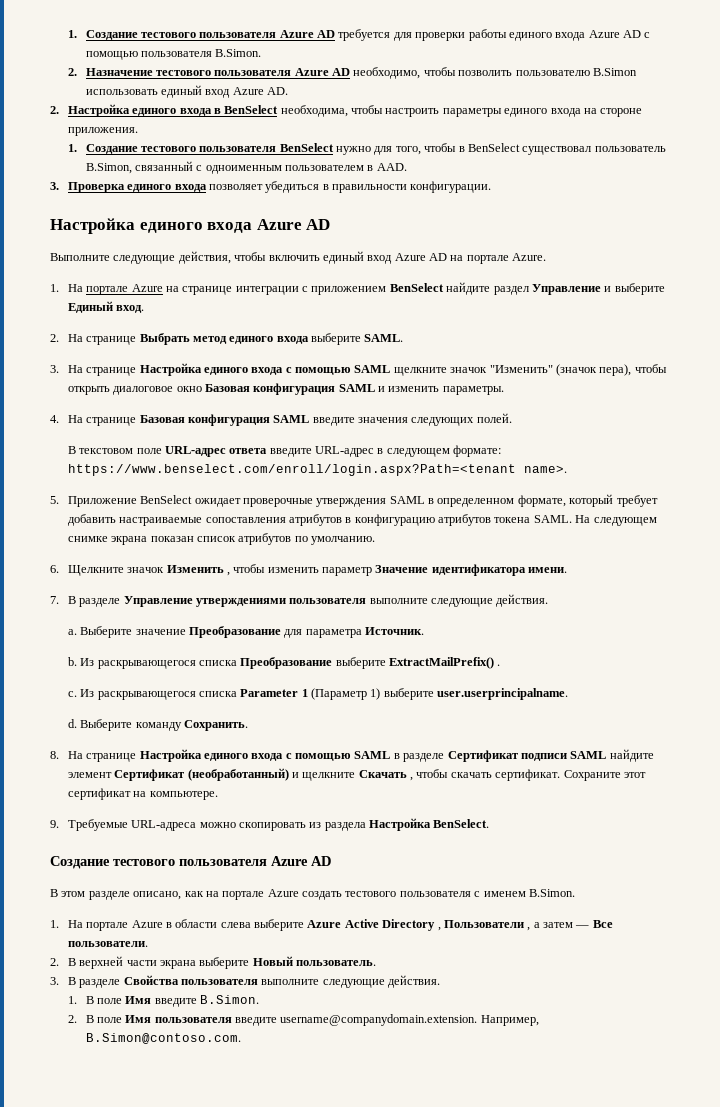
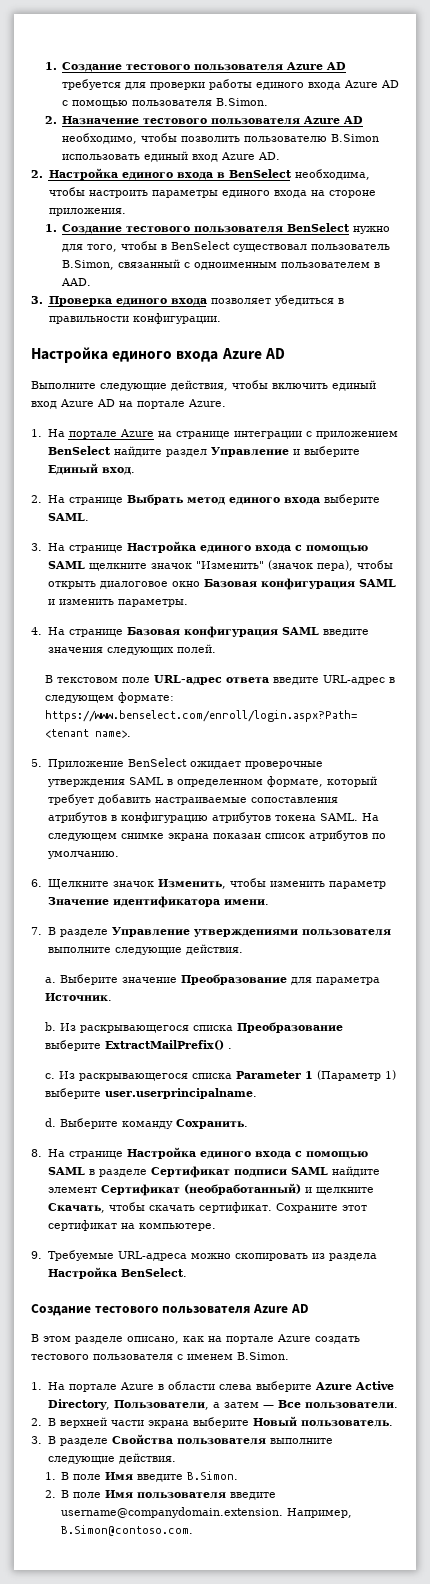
[166,565,230,576] Изменить , -> [157,879,226,889] Изменить,
[358,770,414,781] Скачать , -> [47,1203,105,1213] Скачать,
[382,919,531,931] Directory , Пользователи , -> [47,1399,209,1410] Directory, Пользователи,

